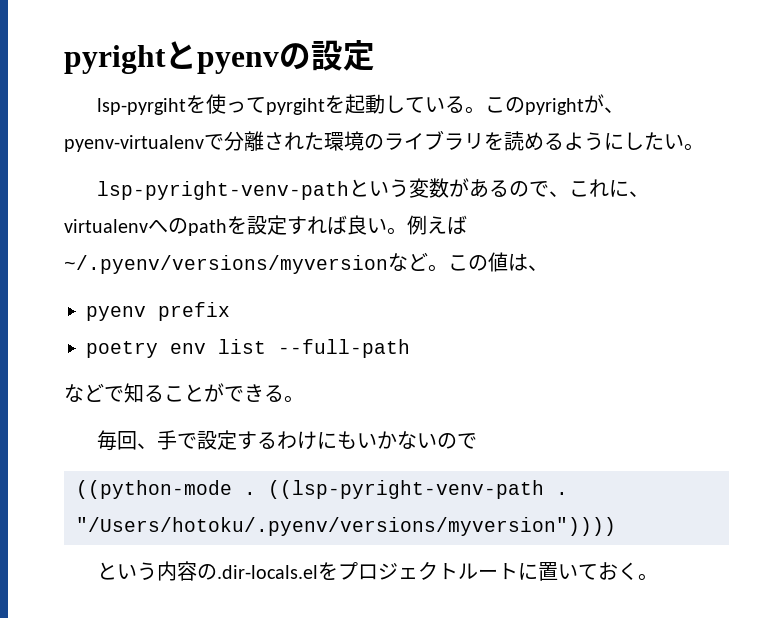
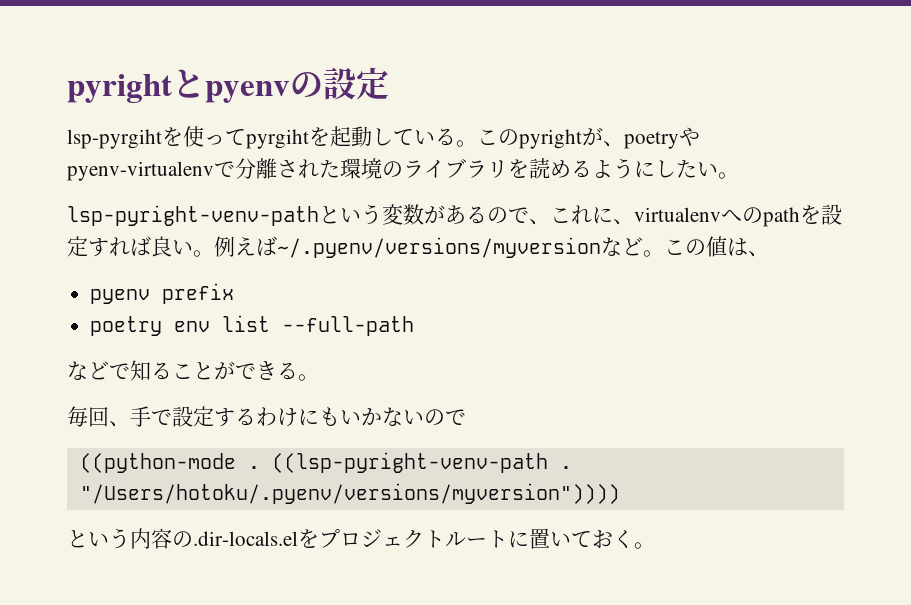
(625, 110) none -> [624,127,700,149] poetryや

